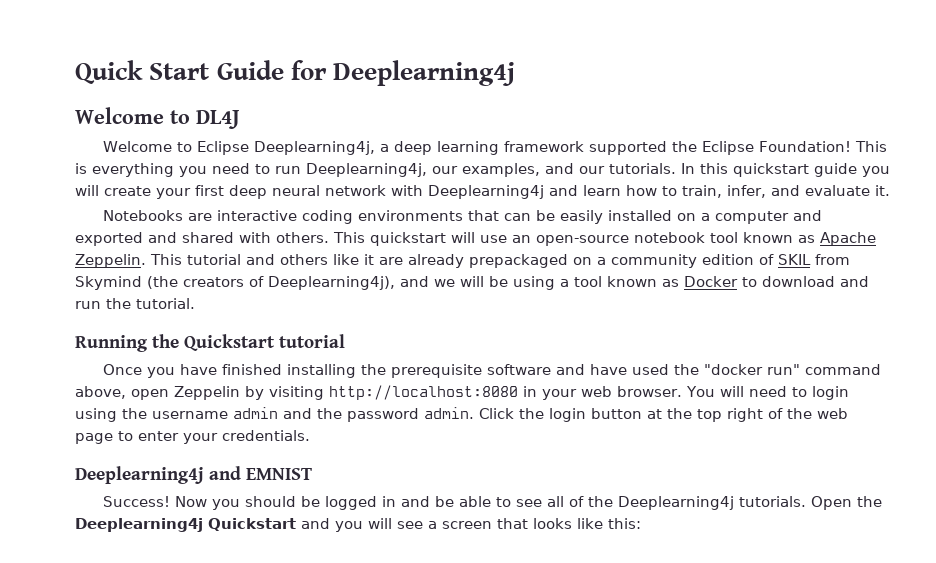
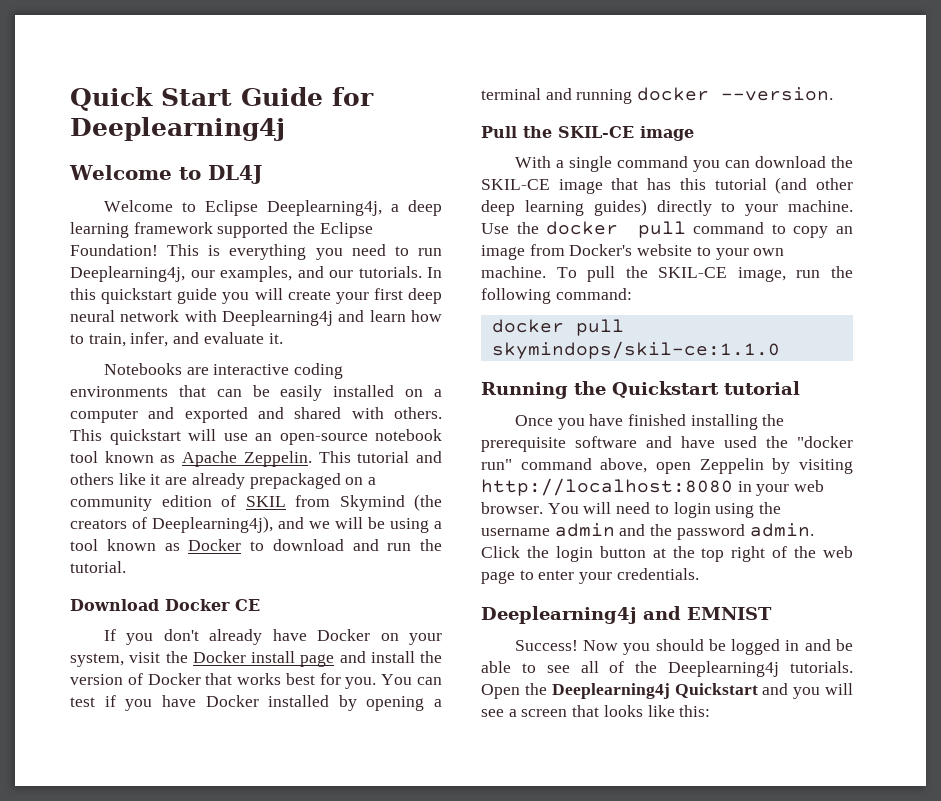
(195, 303) none -> [70,599,260,611] [103,629,443,645] [70,651,442,667] [70,673,442,689] [70,695,442,711] [481,87,834,104] [481,126,694,141] [514,156,853,172] [481,177,853,194] [481,199,853,216] [481,221,853,238] [481,244,785,260] [481,266,853,282] [481,288,632,304] [491,319,624,336] [491,341,780,359] // Download Docker CE // If you don't already have Docker on your system, visit the Docker install page and install the version of Docker that works best for you. You can test if you have Docker installed by opening a terminal and running docker --version. // Pull the SKIL-CE image // With a single command you can download the SKIL-CE image that has this tutorial (and other deep learning guides) directly to your machine. Use the docker pull command to copy an image from Docker's website to your own machine. To pull the SKIL-CE image, run the following command: // docker pull skymindops/skil-ce:1.1.0

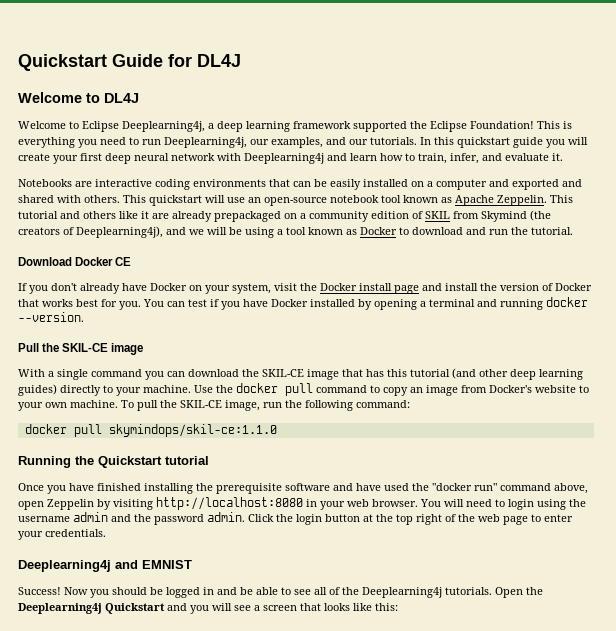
[70,87,232,111] Quick Start -> [18,54,107,71] Quickstart
[70,117,285,141] Deeplearning4j -> [197,54,241,67] DL4J

